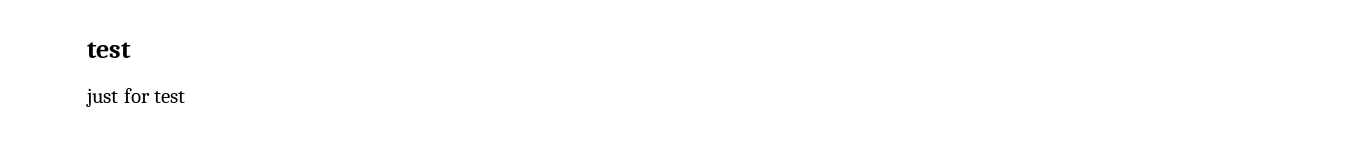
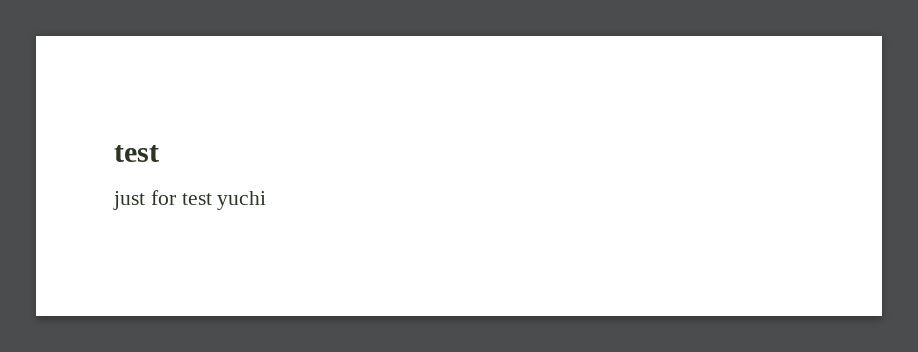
(186, 97) none -> [217,191,267,210] yuchi

